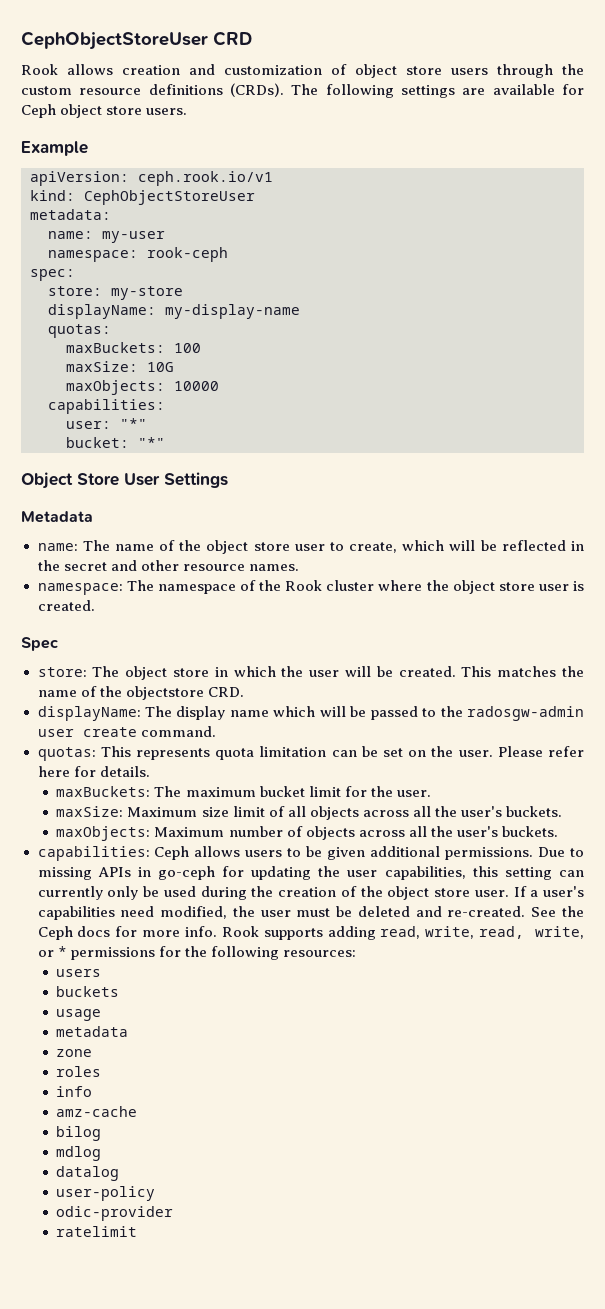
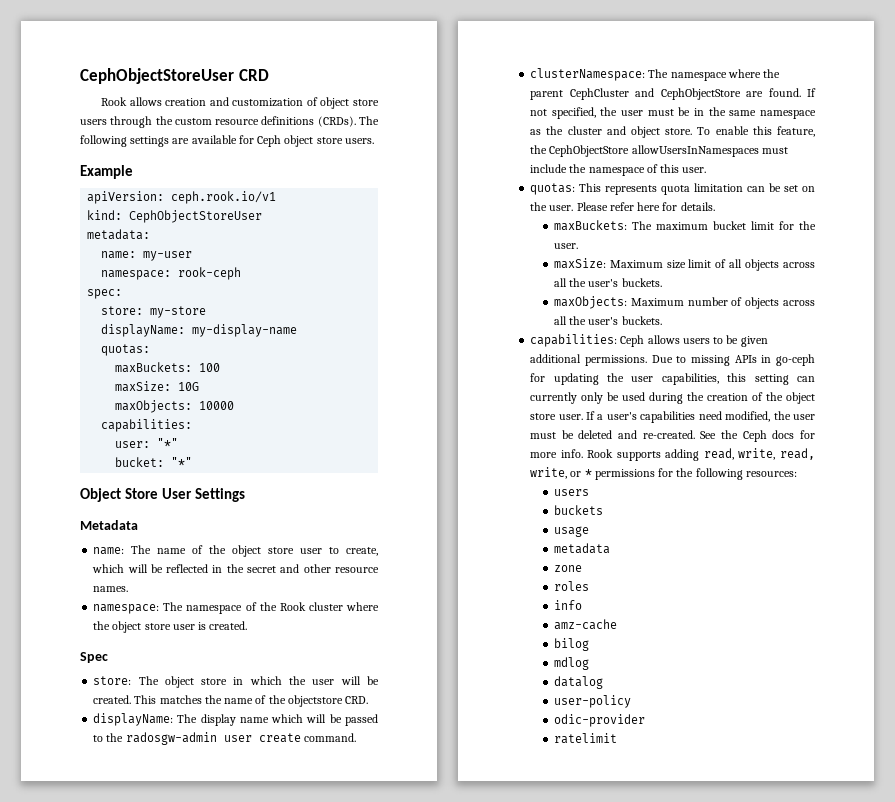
(216, 731) none -> [530,68,781,81] [530,88,816,100] [530,107,816,119] [530,126,815,138] [530,145,788,157] [530,164,707,176] // clusterNamespace: The namespace where the parent CephCluster and CephObjectStore are found. If not specified, the user must be in the same namespace as the cluster and object store. To enable this feature, the CephObjectStore allowUsersInNamespaces must include the namespace of this user.

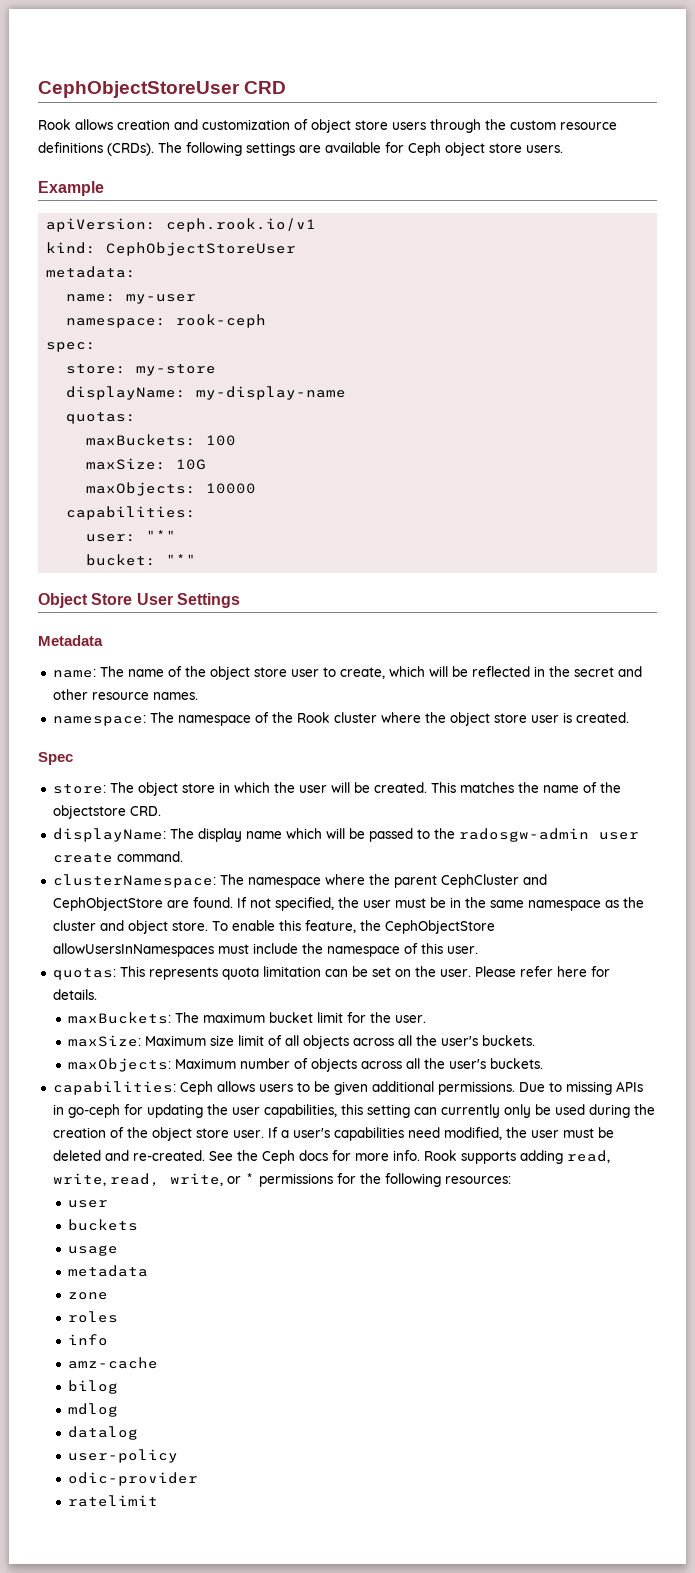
[553,489,589,496] users -> [67,1200,108,1208] user

